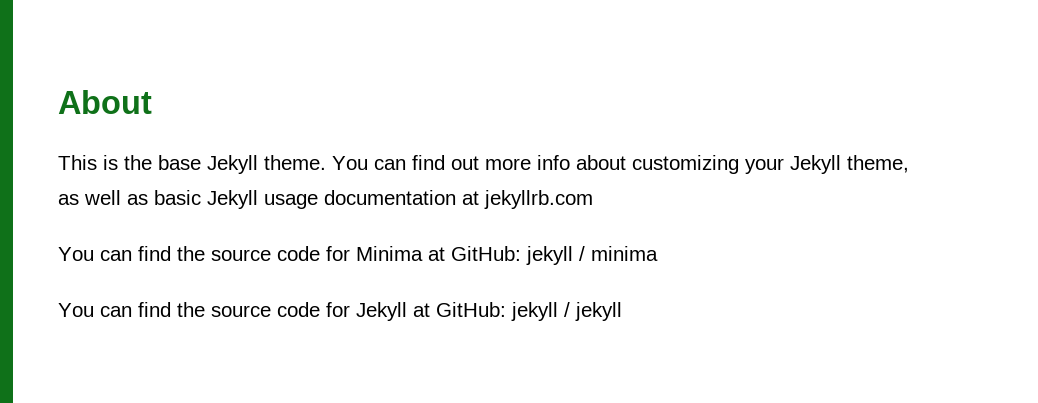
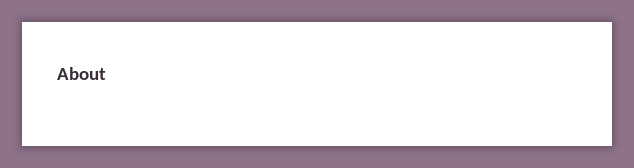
[58,155,909,174] [58,190,593,209] [58,246,658,265] [58,302,622,321] // This is the base Jekyll theme. You can find out more info about customizing your Jekyll theme, as well as basic Jekyll usage documentation at jekyllrb.com // You can find the source code for Minima at GitHub: jekyll / minima // You can find the source code for Jekyll at GitHub: jekyll / jekyll -> (106, 73) none

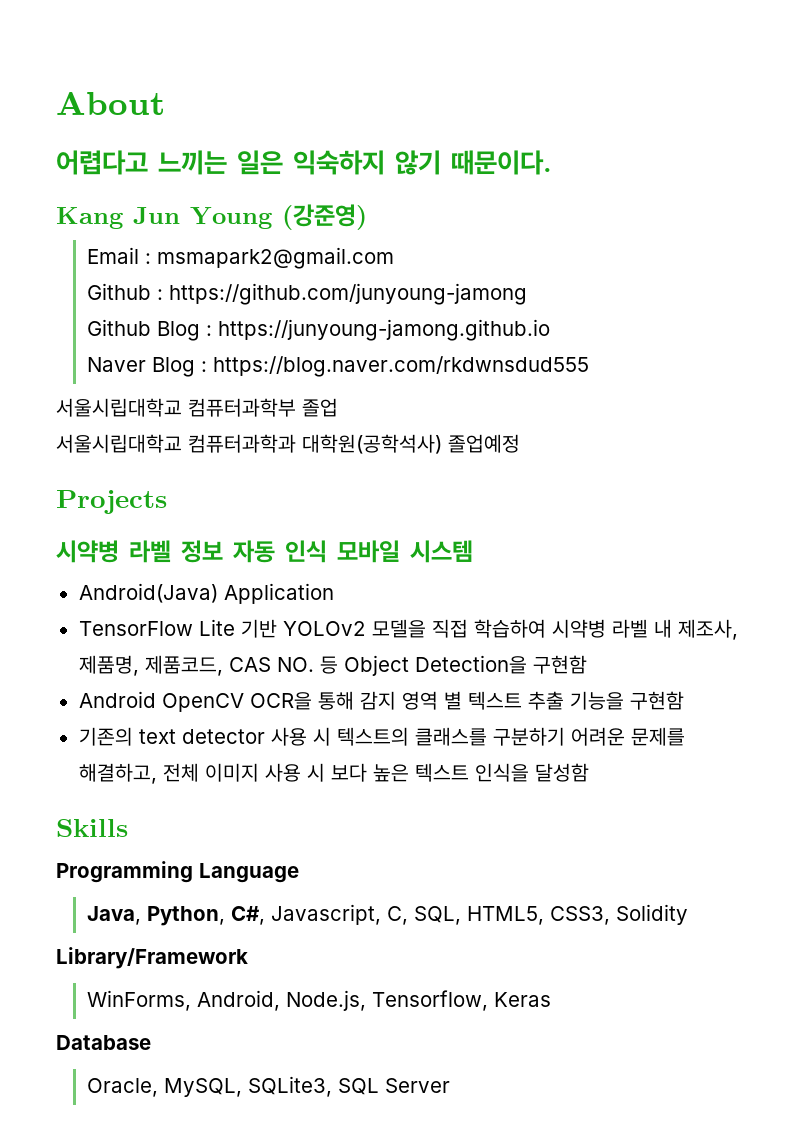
(106, 73) none -> [56,150,552,175] [56,204,367,230] [86,247,394,269] [86,283,527,305] [86,319,550,341] [86,356,589,377] [56,398,338,417] [56,434,520,454] [56,490,167,514] [56,540,473,563] [78,583,334,604] [78,619,738,640] [78,655,587,676] [78,691,684,712] [78,727,685,746] [78,763,589,784] [56,819,128,837] [56,861,299,883] [86,904,688,926] [56,947,248,969] [86,990,551,1011] [56,1035,151,1050] [86,1076,450,1097] // 어렵다고 느끼는 일은 익숙하지 않기 때문이다. // Kang Jun Young (강준영) // Email : msmapark2@gmail.com // Github : https://github.com/junyoung-jamong // Github Blog : https://junyoung-jamong.github.io // Naver Blog : https://blog.naver.com/rkdwnsdud555 // 서울시립대학교 컴퓨터과학부 졸업 // 서울시립대학교 컴퓨터과학과 대학원(공학석사) 졸업예정 // Projects // 시약병 라벨 정보 자동 인식 모바일 시스템 // Android(Java) Application // TensorFlow Lite 기반 YOLOv2 모델을 직접 학습하여 시약병 라벨 내 제조사, 제품명, 제품코드, CAS NO. 등 Object Detection을 구현함 // Android OpenCV OCR을 통해 감지 영역 별 텍스트 추출 기능을 구현함 // 기존의 text detector 사용 시 텍스트의 클래스를 구분하기 어려운 문제를 해결하고, 전체 이미지 사용 시 보다 높은 텍스트 인식을 달성함 // Skills // Programming Language // Java, Python, C#, Javascript, C, SQL, HTML5, CSS3, Solidity // Library/Framework // WinForms, Android, Node.js, Tensorflow, Keras // Database // Oracle, MySQL, SQLite3, SQL Server

